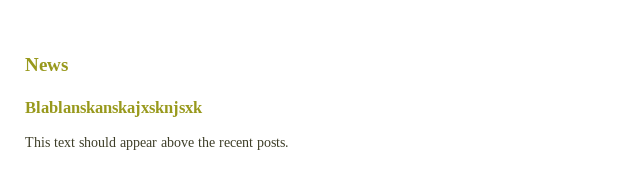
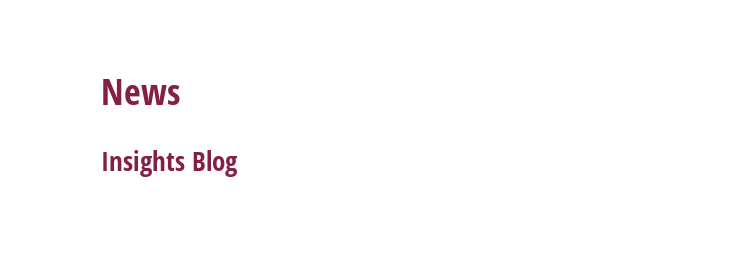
[25,101,203,117] [25,137,289,150] Blablanskanskajxsknjsxk // This text should appear above the recent posts. -> [101,150,239,177] Insights Blog

